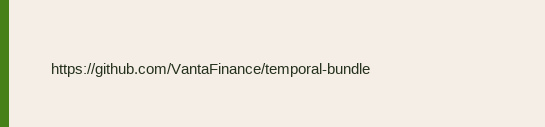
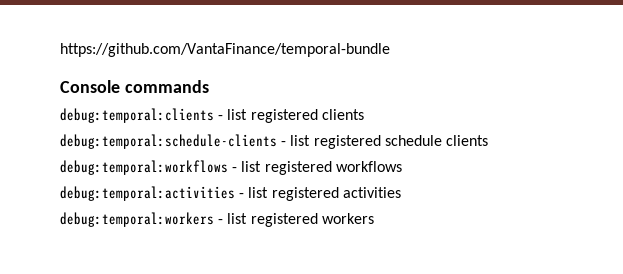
(370, 70) none -> [60,80,209,93] [60,108,364,123] [60,134,488,149] [60,160,402,175] [60,186,401,201] [60,212,374,227] // Console commands // debug:temporal:clients - list registered clients // debug:temporal:schedule-clients - list registered schedule clients // debug:temporal:workflows - list registered workflows // debug:temporal:activities - list registered activities // debug:temporal:workers - list registered workers

